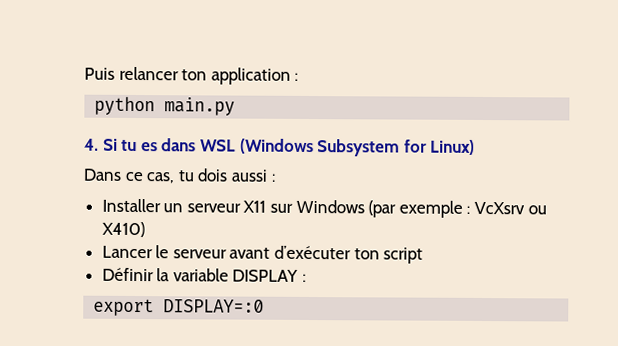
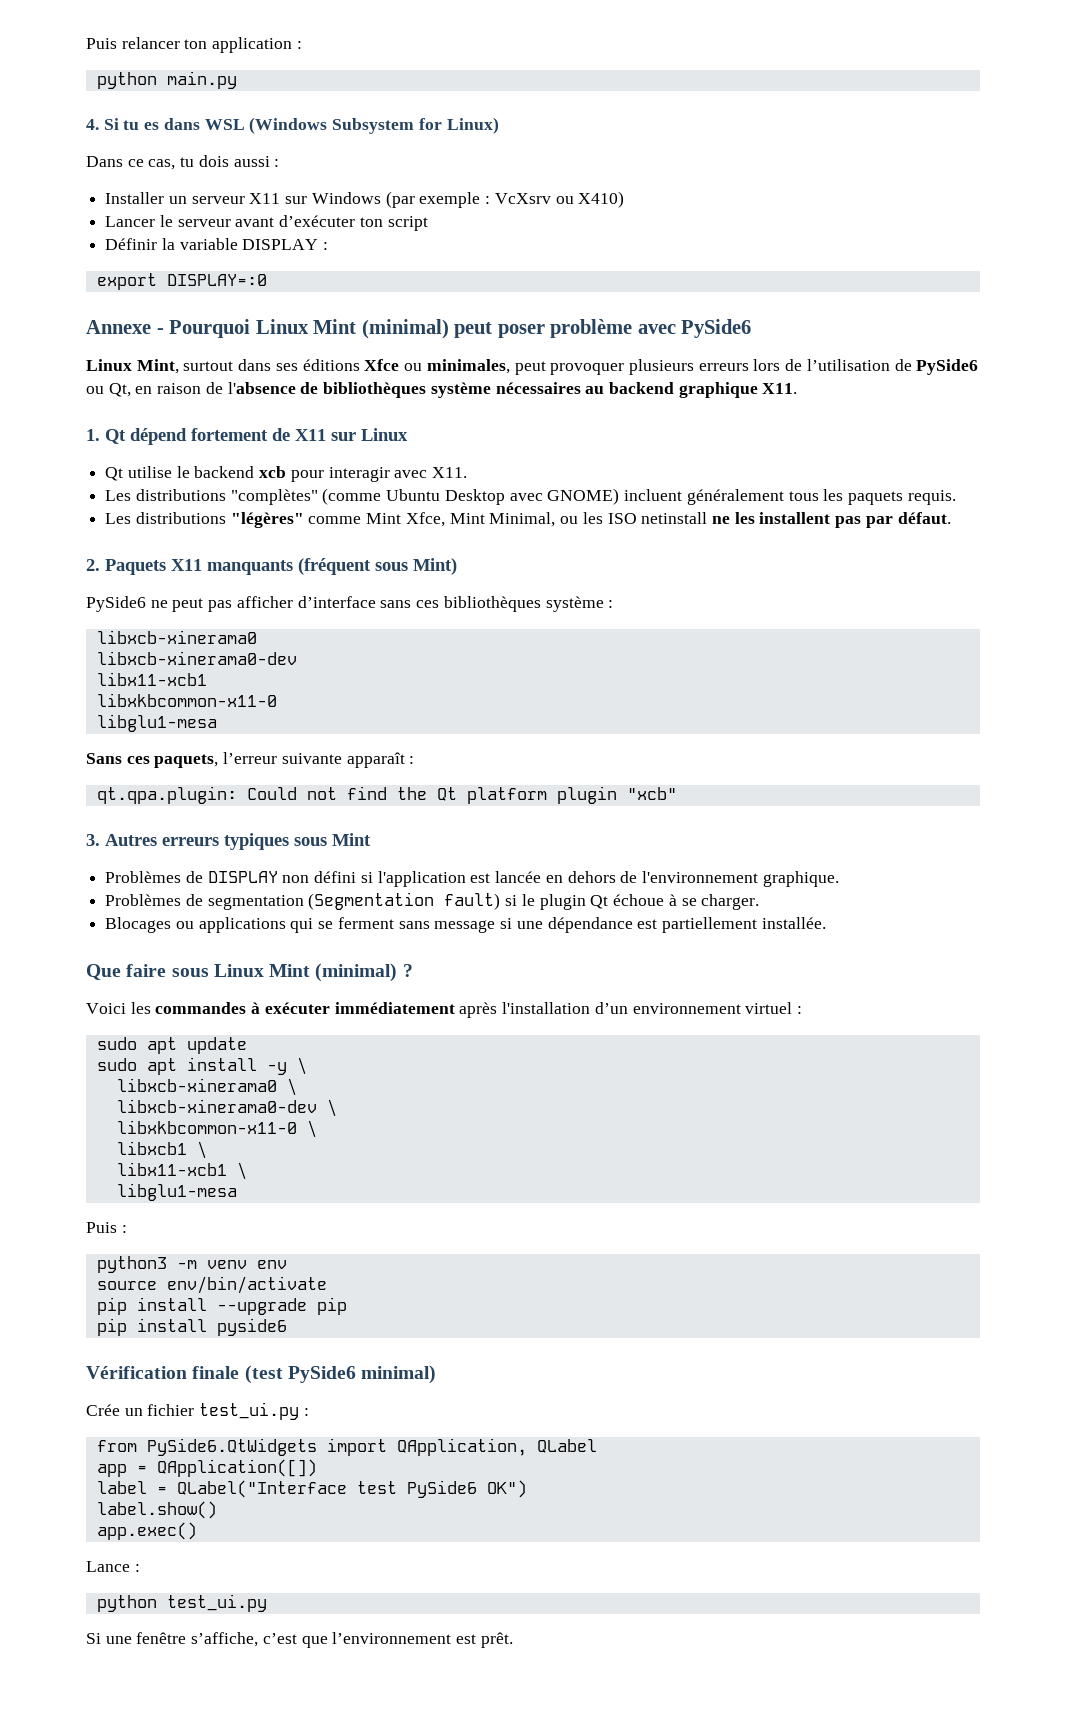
(265, 306) none -> [86,319,752,339] [86,359,979,375] [86,382,798,398] [86,428,408,445] [105,466,468,482] [105,488,956,505] [105,512,951,528] [86,558,457,575] [86,596,614,612] [96,630,257,644] [96,651,297,665] [96,672,207,686] [96,693,277,707] [96,714,217,732] [86,752,415,768] [96,786,677,804] [86,833,371,850] [105,871,839,887] [105,892,760,910] [105,917,826,933] [86,963,413,982] [86,1002,802,1018] [96,1037,247,1054] [96,1057,307,1075] [116,1078,297,1096] [116,1099,337,1117] [116,1120,317,1138] [116,1141,207,1159] [116,1162,247,1180] [116,1183,237,1201] [86,1222,127,1233] [96,1256,287,1273] [96,1276,327,1294] [96,1297,347,1315] [96,1318,287,1336] [86,1365,437,1384] [86,1402,309,1420] [96,1438,597,1456] [96,1459,317,1477] [96,1480,527,1498] [96,1501,217,1519] [96,1522,197,1540] [86,1561,140,1572] [96,1594,267,1612] [86,1632,513,1648] // Annexe - Pourquoi Linux Mint (minimal) peut poser problème avec PySide6 // Linux Mint, surtout dans ses éditions Xfce ou minimales, peut provoquer plusieurs erreurs lors de l’utilisation de PySide6 ou Qt, en raison de l'absence de bibliothèques système nécessaires au backend graphique X11. // 1. Qt dépend fortement de X11 sur Linux // Qt utilise le backend xcb pour interagir avec X11. // Les distributions "complètes" (comme Ubuntu Desktop avec GNOME) incluent généralement tous les paquets requis. // Les distributions "légères" comme Mint Xfce, Mint Minimal, ou les ISO netinstall ne les installent pas par défaut. // 2. Paquets X11 manquants (fréquent sous Mint) // PySide6 ne peut pas afficher d’interface sans ces bibliothèques système : // libxcb-xinerama0 // libxcb-xinerama0-dev // libx11-xcb1 // libxkbcommon-x11-0 // libglu1-mesa // Sans ces paquets, l’erreur suivante apparaît : // qt.qpa.plugin: Could not find the Qt platform plugin "xcb" // 3. Autres erreurs typiques sous Mint // Problèmes de DISPLAY non défini si l'application est lancée en dehors de l'environnement graphique. // Problèmes de segmentation (Segmentation fault) si le plugin Qt échoue à se charger. // Blocages ou applications qui se ferment sans message si une dépendance est partiellement installée. // Que faire sous Linux Mint (minimal) ? // Voici les commandes à exécuter immédiatement après l'installation d’un environnement virtuel : // sudo apt update // sudo apt install -y \ // libxcb-xinerama0 \ // libxcb-xinerama0-dev \ // libxkbcommon-x11-0 \ // libxcb1 \ // libx11-xcb1 \ // libglu1-mesa // Puis : // python3 -m venv env // source env/bin/activate // pip install --upgrade pip // pip install pyside6 // Vérification finale (test PySide6 minimal) // Crée un fichier test_ui.py : // from PySide6.QtWidgets import QApplication, QLabel // app = QApplication([]) // label = QLabel("Interface test PySide6 OK") // label.show() // app.exec() // Lance : // python test_ui.py // Si une fenêtre s’affiche, c’est que l’environnement est prêt.

